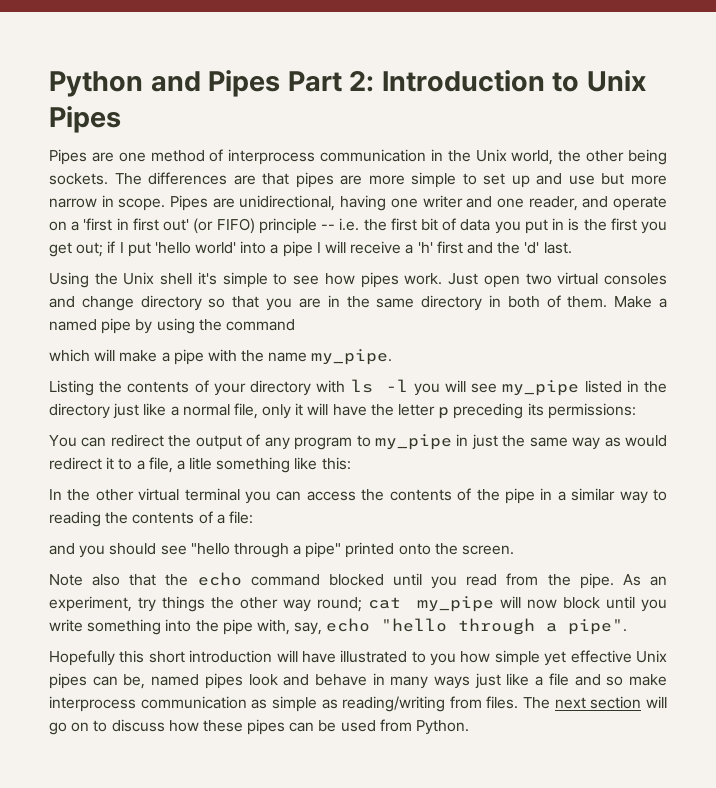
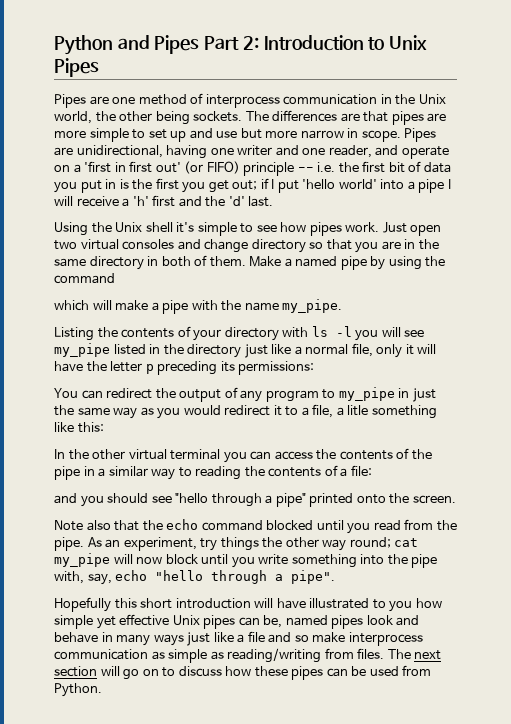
(621, 442) none -> [157,408,181,419] you

